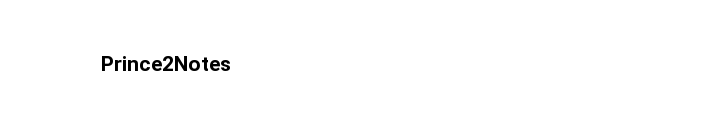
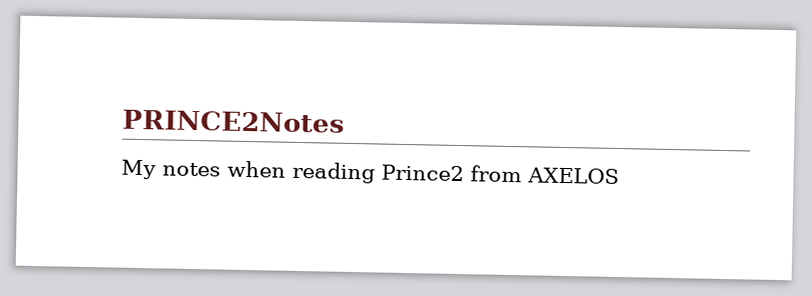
[101,56,231,71] Prince2Notes -> [122,109,345,133] [121,159,619,185] PRINCE2Notes // My notes when reading Prince2 from AXELOS

